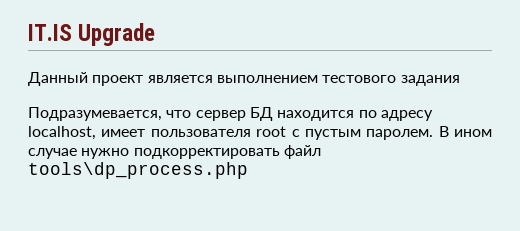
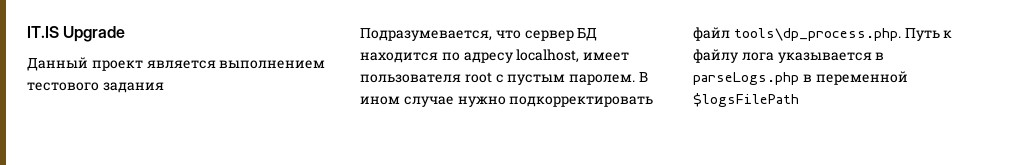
[28,162,248,179] tools\dp_process.php -> [733,28,953,41] [693,49,885,63] [693,71,908,85] [693,93,799,107] tools\dp_process.php. Путь к файлу лога указывается в parseLogs.php в переменной $logsFilePath

